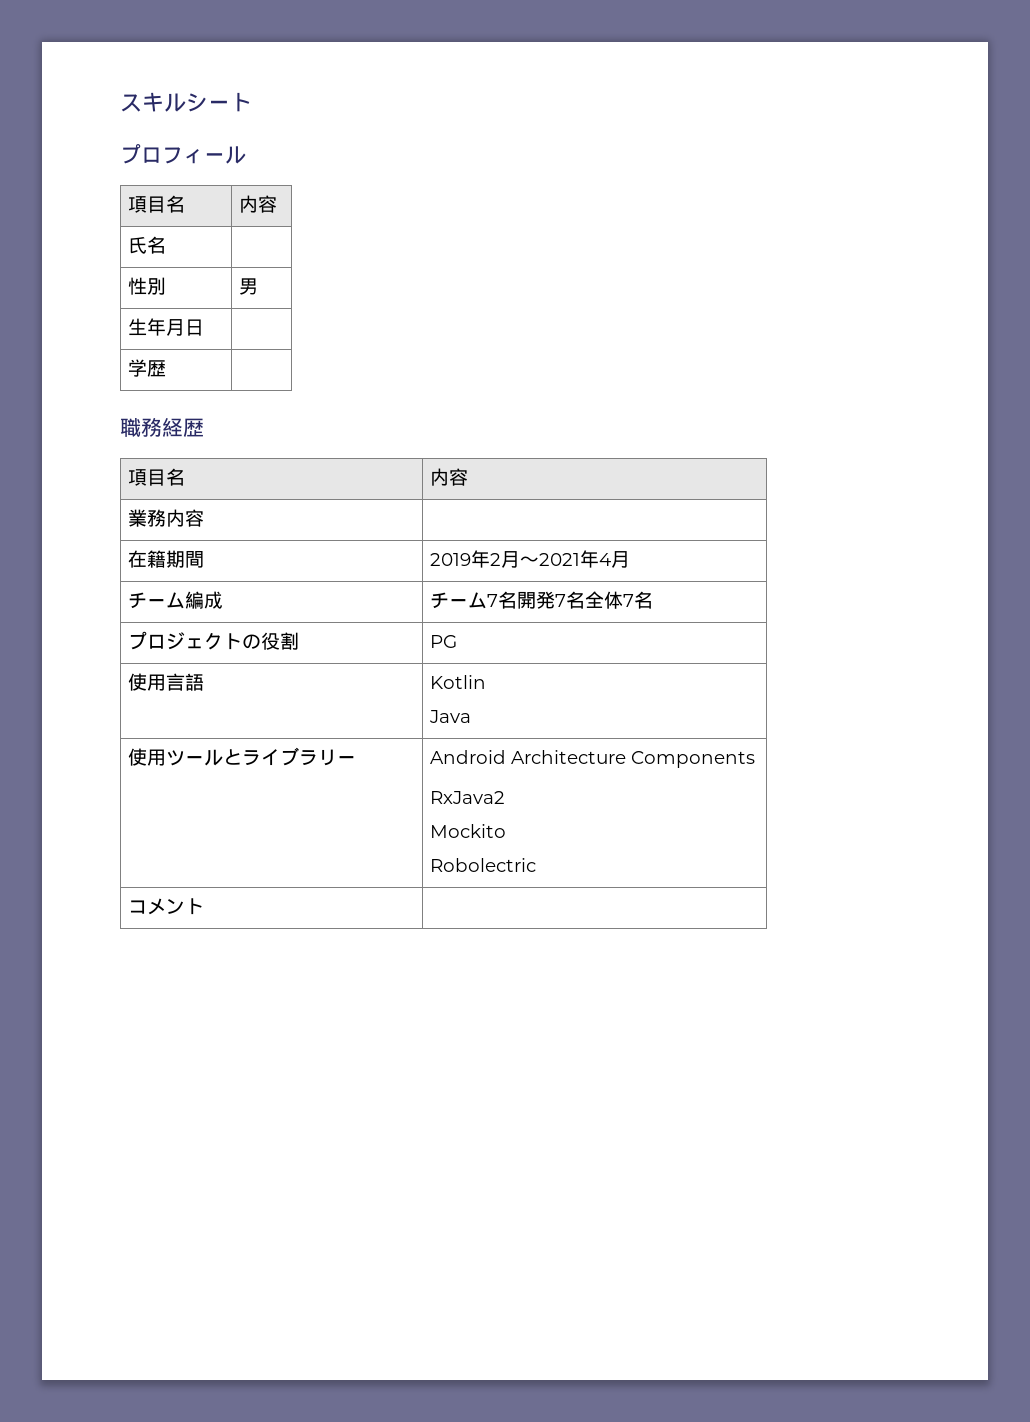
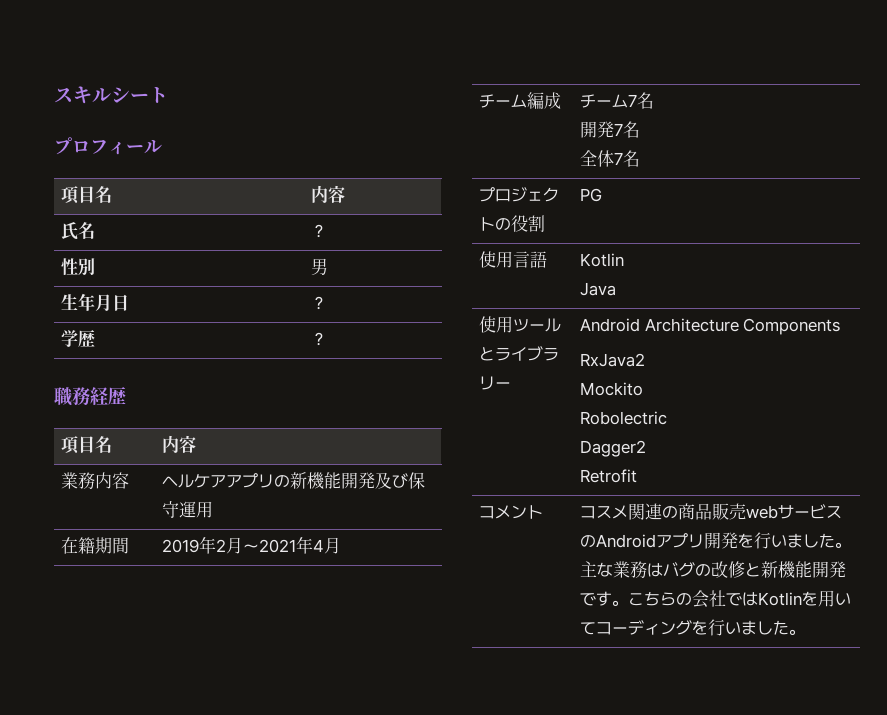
(166, 245) none -> [311,224,328,238] ？
(204, 327) none -> [311,296,328,310] ？
(166, 368) none -> [311,332,328,346] ？
(204, 518) none -> [162,472,426,489] [162,501,214,518] ヘルケアアプリの新機能開発及び保守運用
(517, 600) none -> (655, 100) //
(585, 600) none -> (641, 129) //
(536, 865) none -> [580,440,647,457] [580,469,638,483] // Dagger2 // Retrofit
(204, 906) none -> [580,503,843,520] [580,532,852,549] [580,561,847,578] [580,590,852,608] [580,619,806,636] コスメ関連の商品販売webサービスのAndroidアプリ開発を行いました。主な業務はバグの改修と新機能開発です。こちらの会社ではKotlinを用いてコーディングを行いました。

